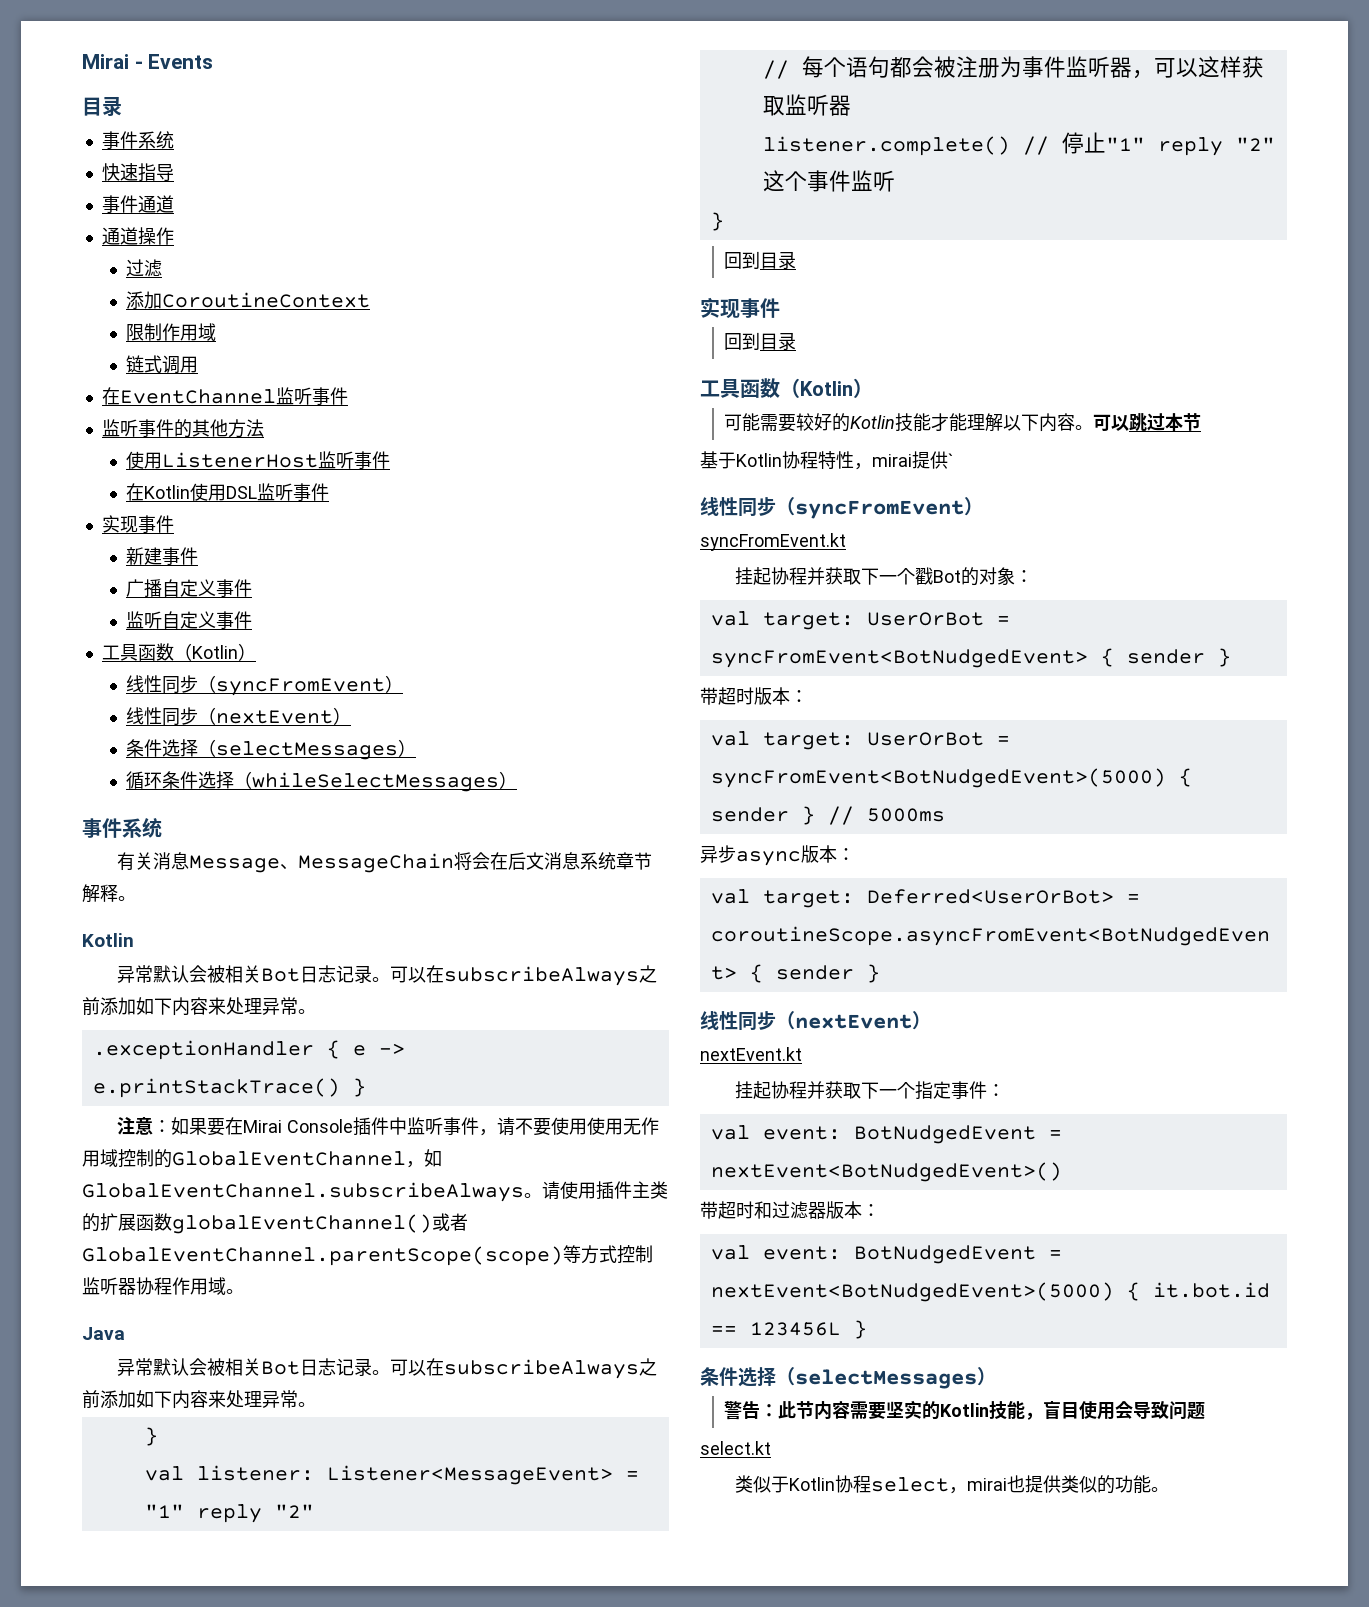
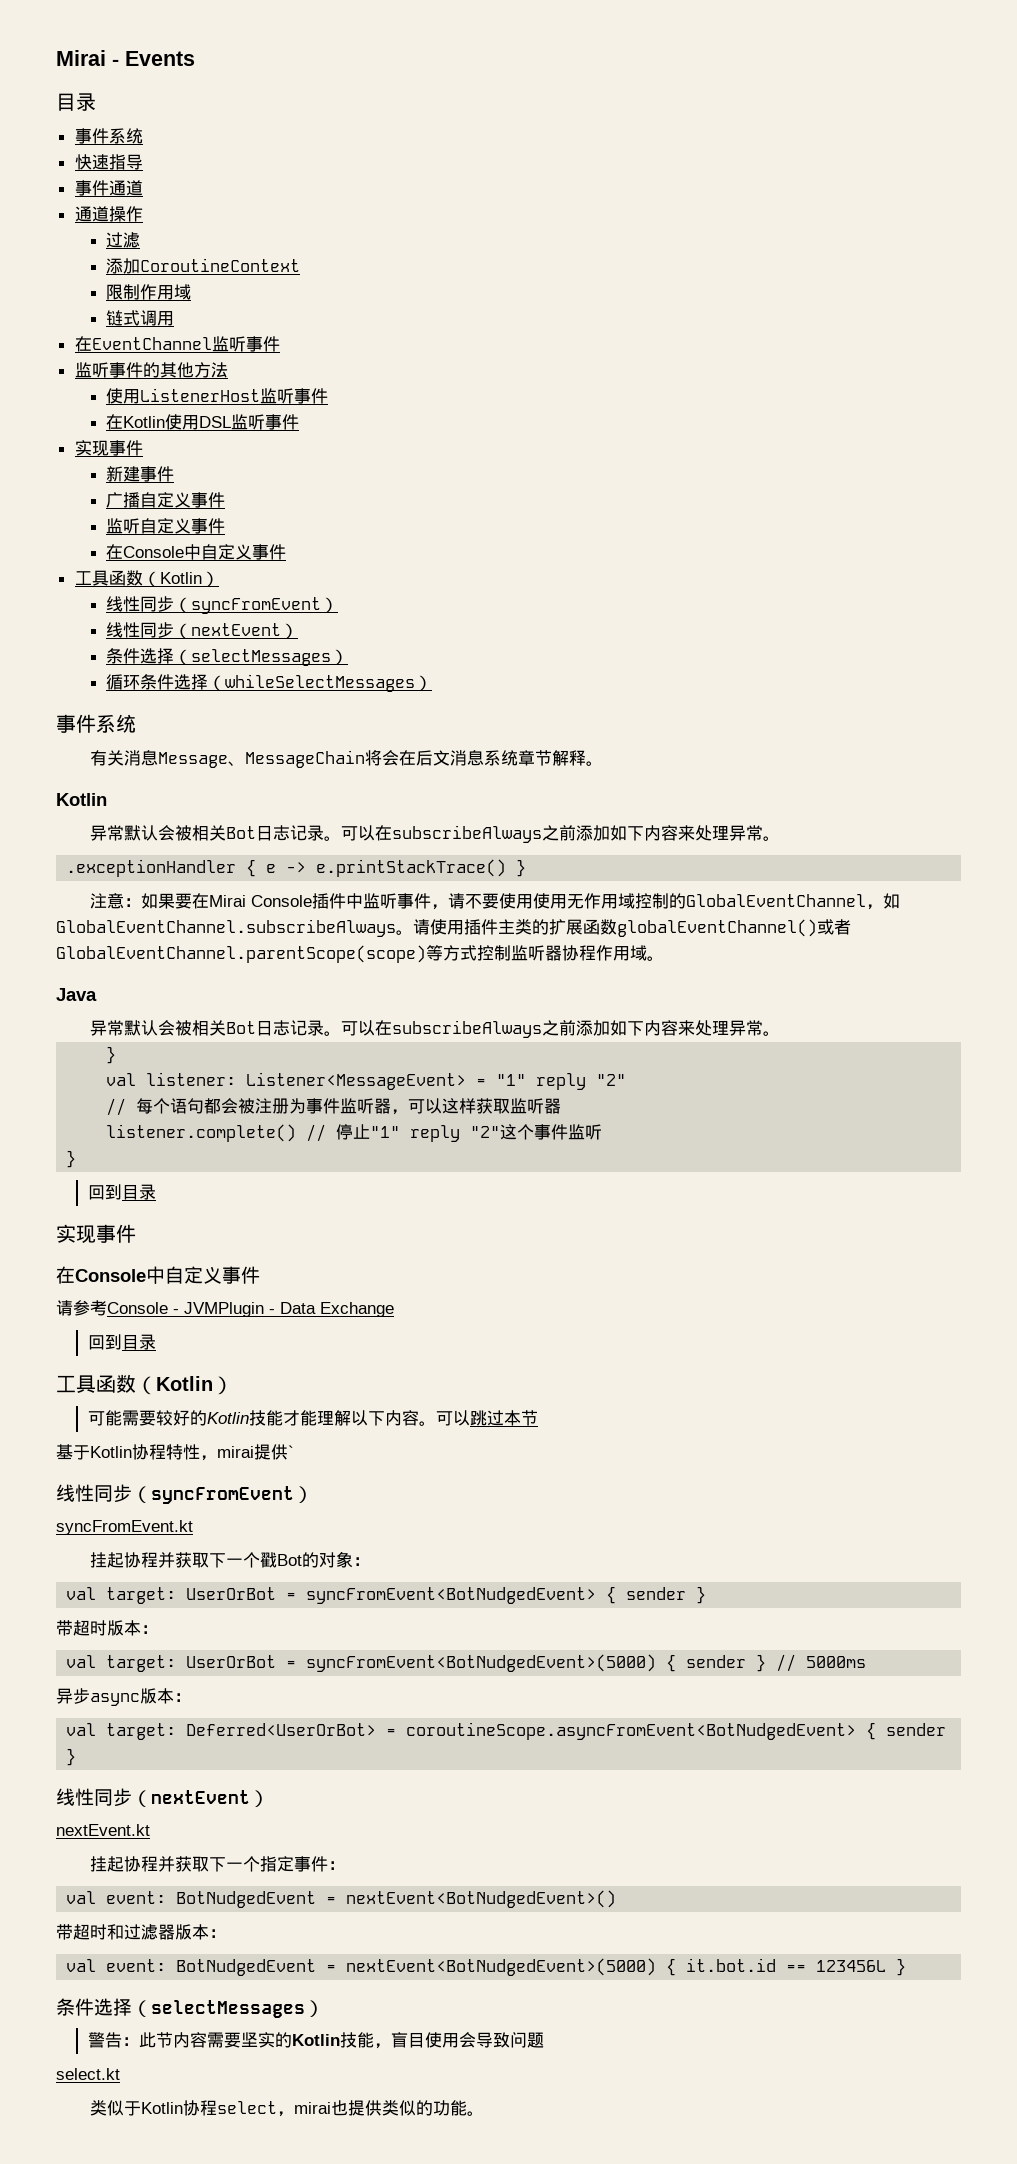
(253, 620) none -> [106,544,287,560] // 在Console中自定义事件
(780, 308) none -> [56,1266,260,1284] [56,1300,394,1317] // 在Console中自定义事件 // 请参考Console - JVMPlugin - Data Exchange

